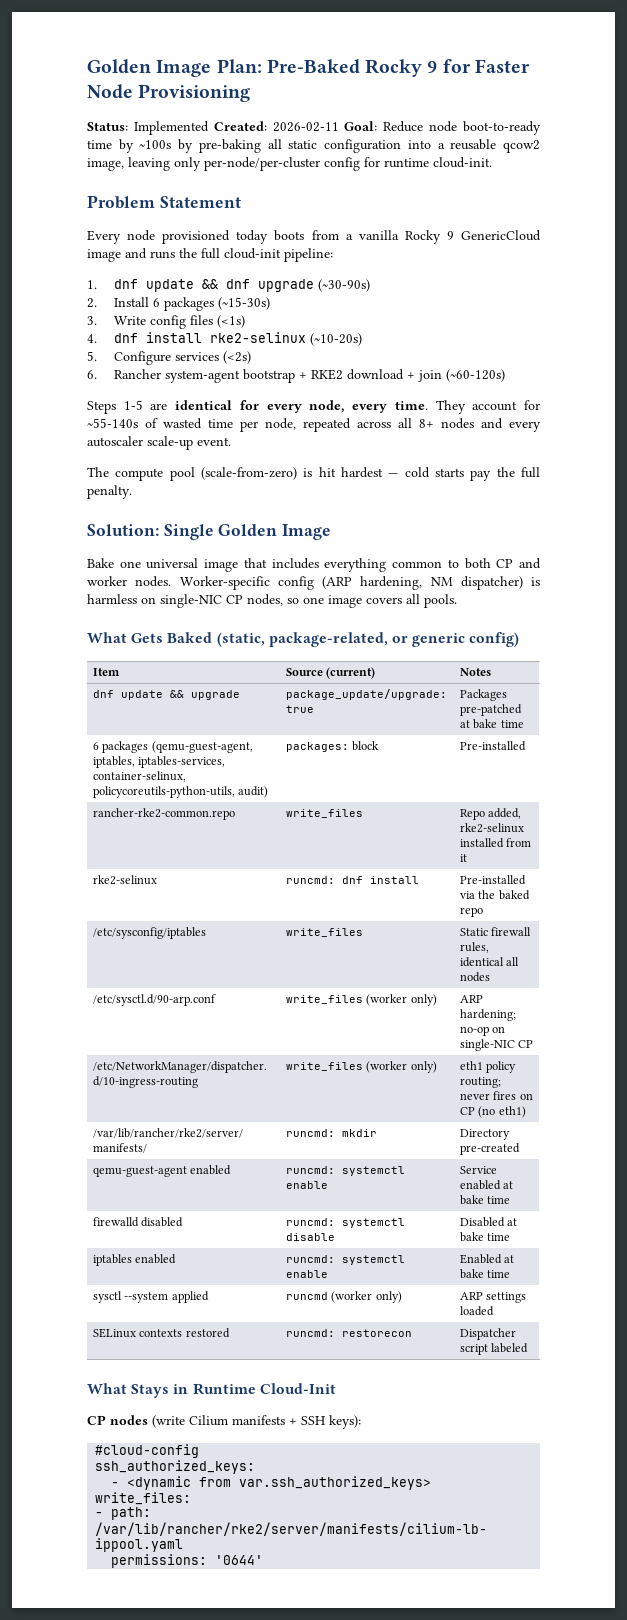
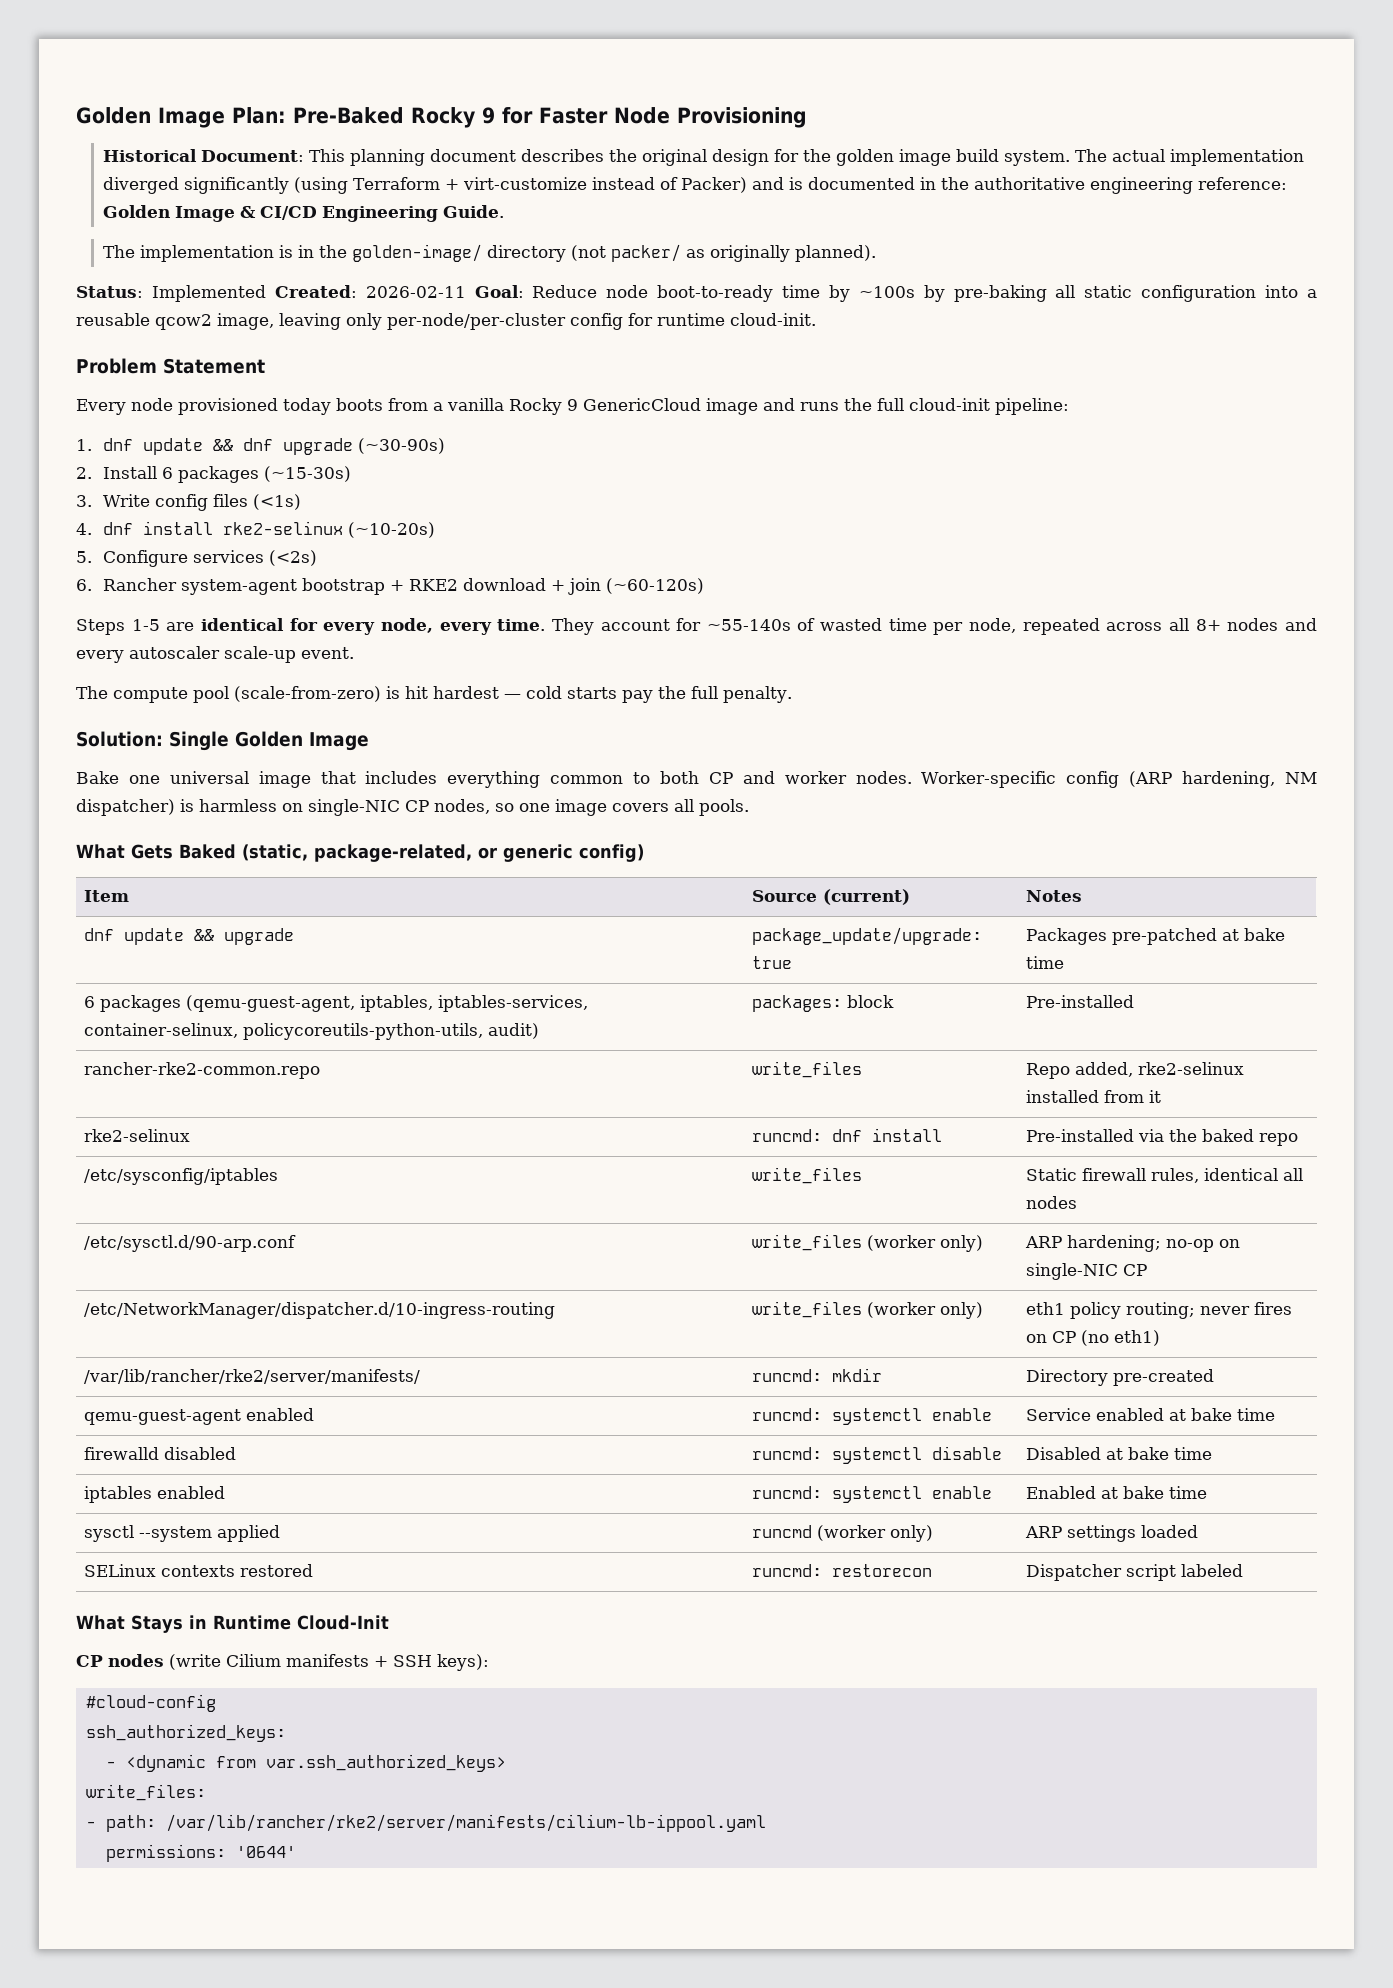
(251, 93) none -> [102,149,1304,166] [102,177,1287,194] [102,205,504,222] [102,244,876,262] // Historical Document: This planning document describes the original design for the golden image build system. The actual implementation diverged significantly (using Terraform + virt-customize instead of Packer) and is documented in the authoritative engineering reference: Golden Image & CI/CD Engineering Guide. // The implementation is in the golden-image/ directory (not packer/ as originally planned).

